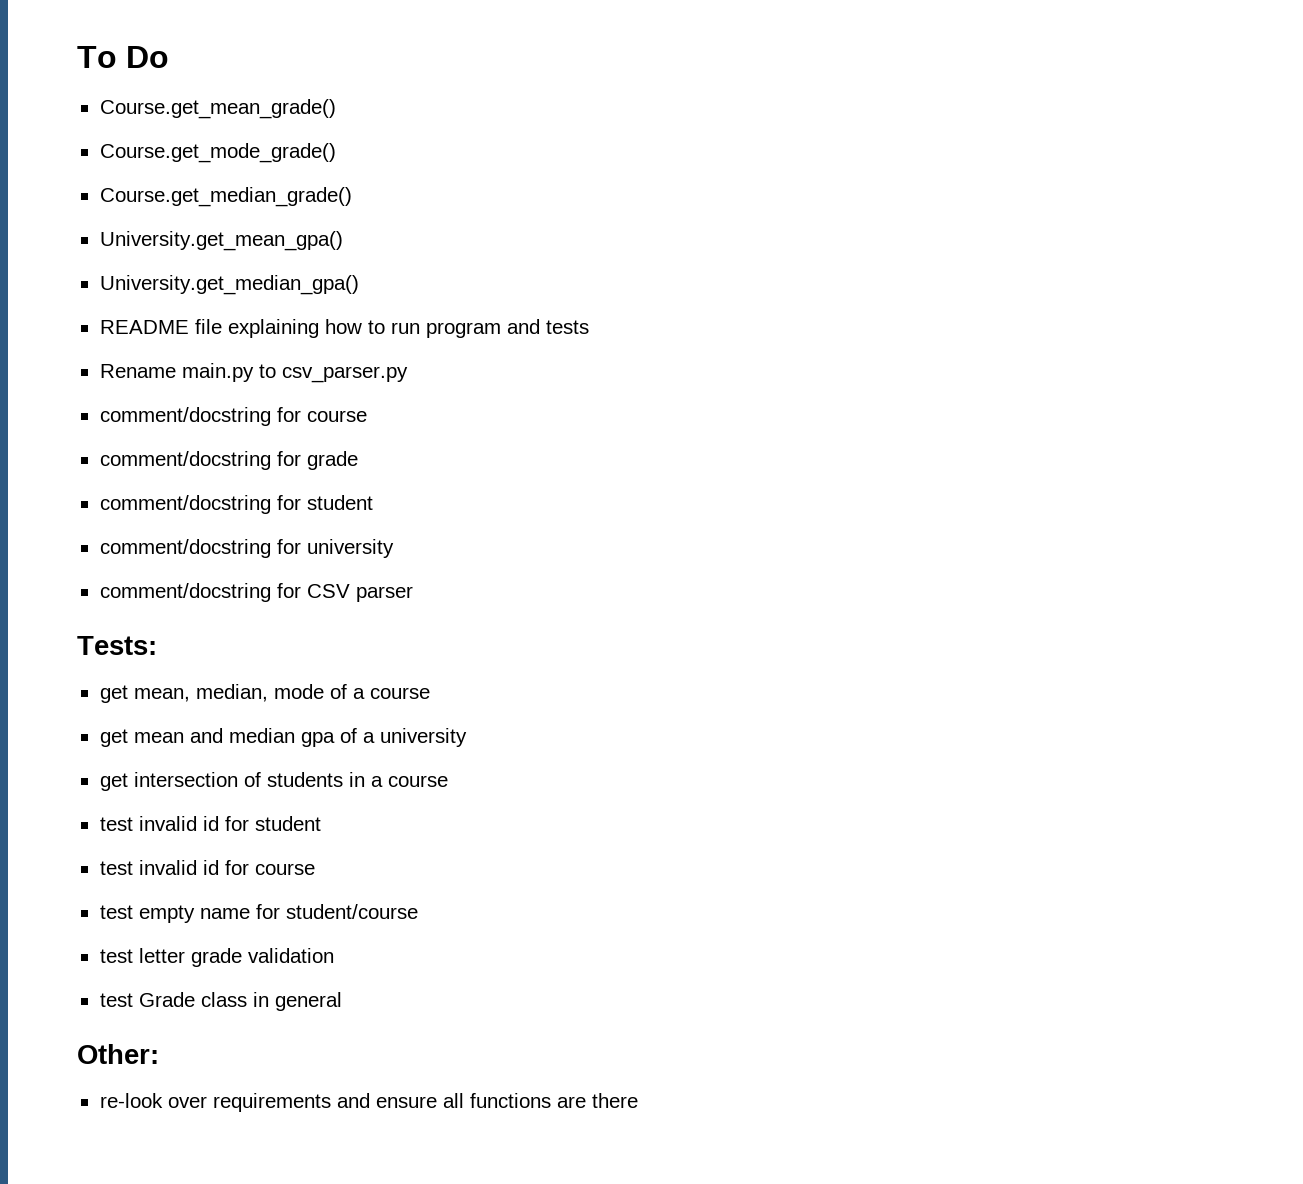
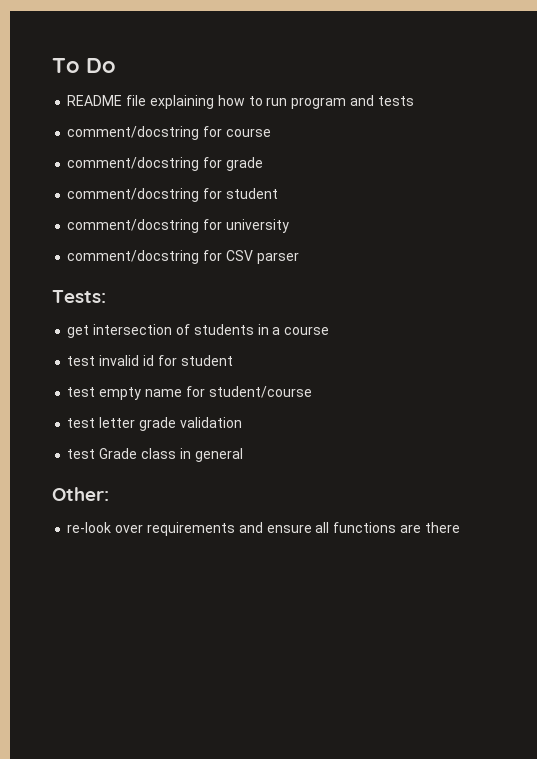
[99,99,336,119] [99,143,336,163] [99,187,352,207] [99,231,343,251] [99,275,359,295] // Course.get_mean_grade() // Course.get_mode_grade() // Course.get_median_grade() // University.get_mean_gpa() // University.get_median_gpa() -> (116, 65) none
[99,363,408,383] // Rename main.py to csv_parser.py -> (414, 101) none
[99,684,430,703] [99,728,467,747] // get mean, median, mode of a course // get mean and median gpa of a university -> (106, 296) none
[99,860,315,875] // test invalid id for course -> (233, 360) none

